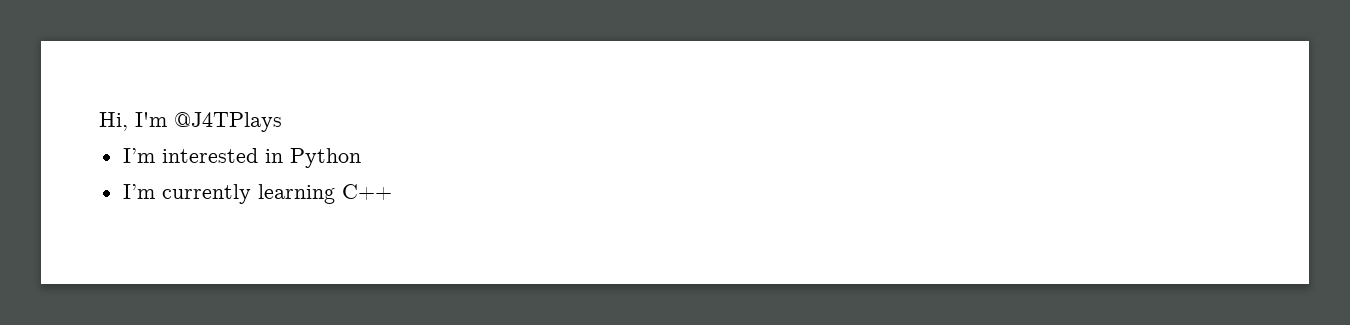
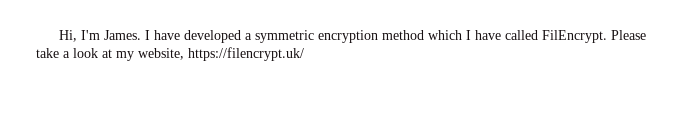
[174,112,282,132] [122,148,361,168] [122,184,392,204] @J4TPlays // I’m interested in Python // I’m currently learning C++ -> [103,30,646,43] [36,47,304,61] James. I have developed a symmetric encryption method which I have called FilEncrypt. Please take a look at my website, https://filencrypt.uk/

